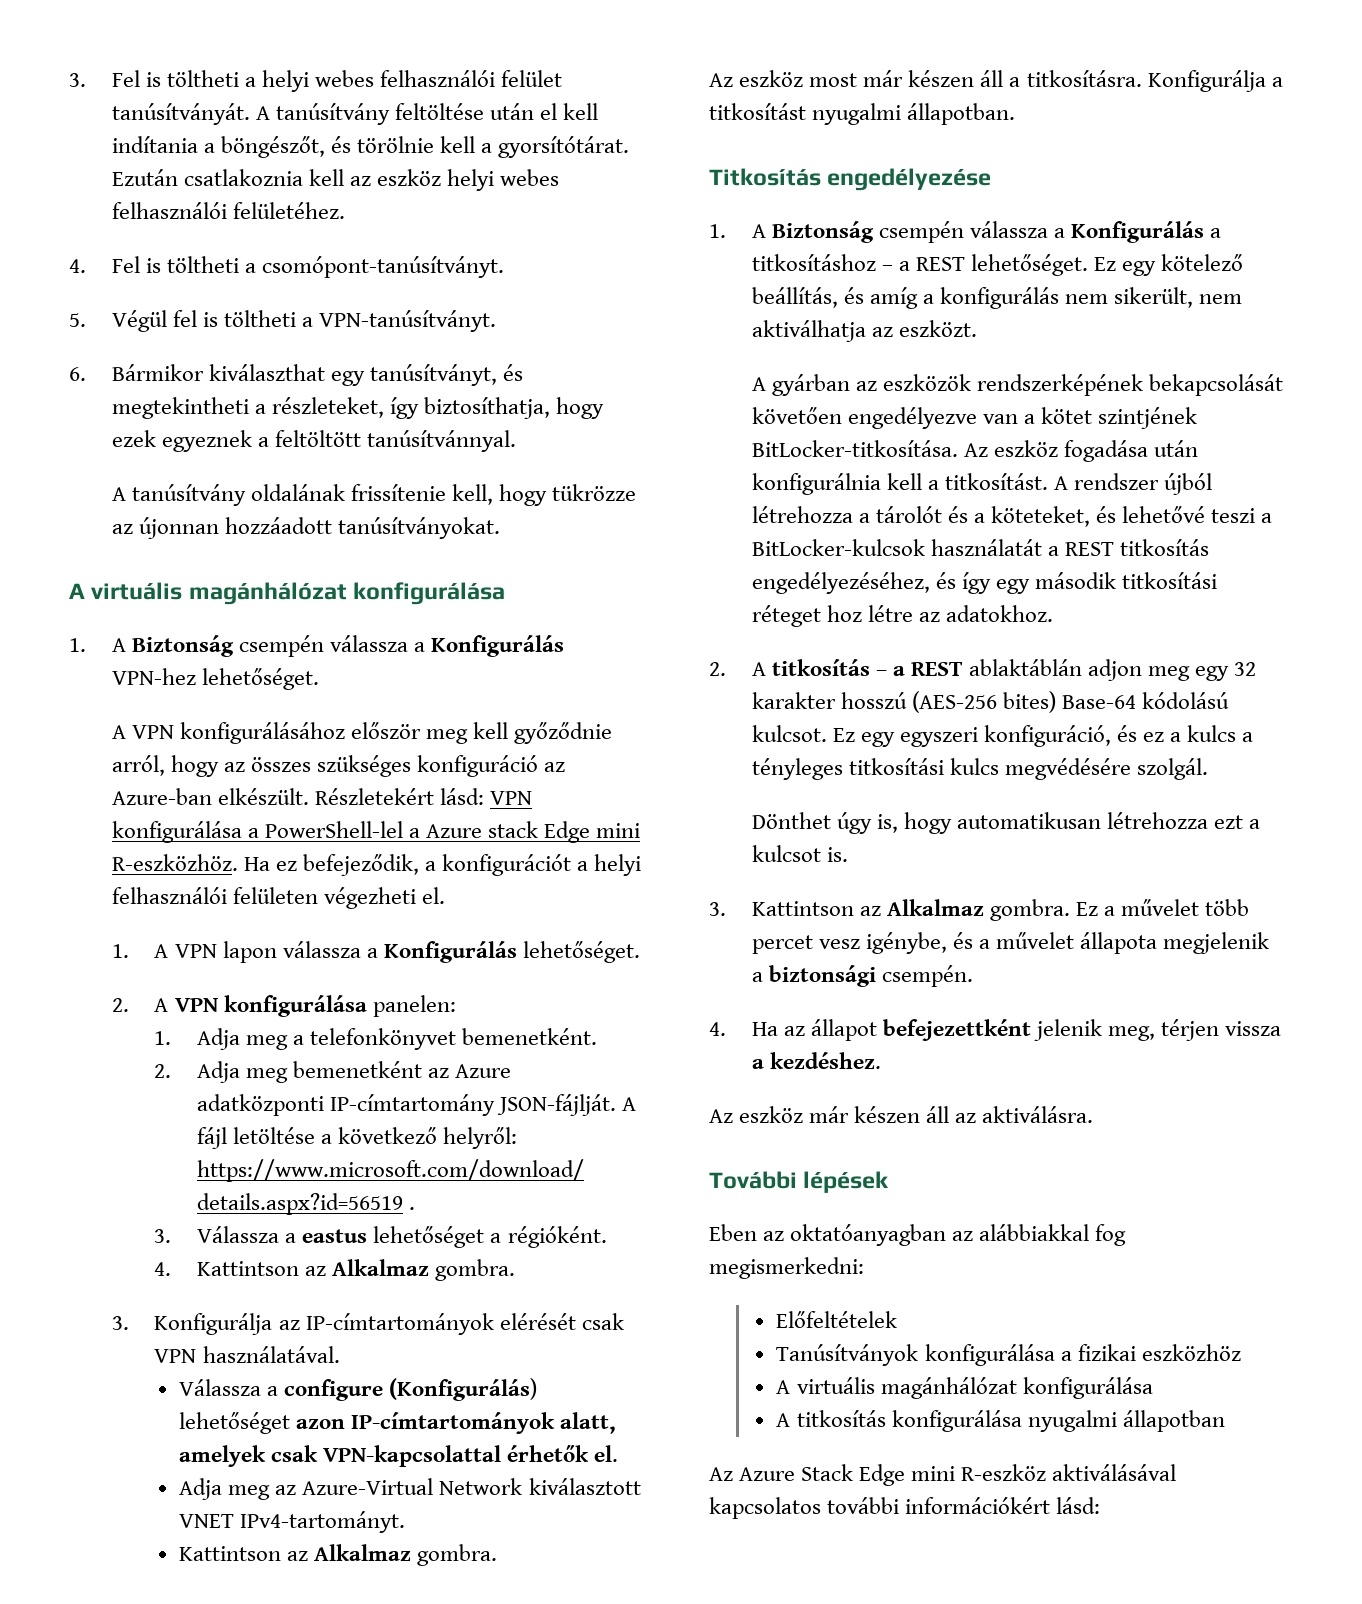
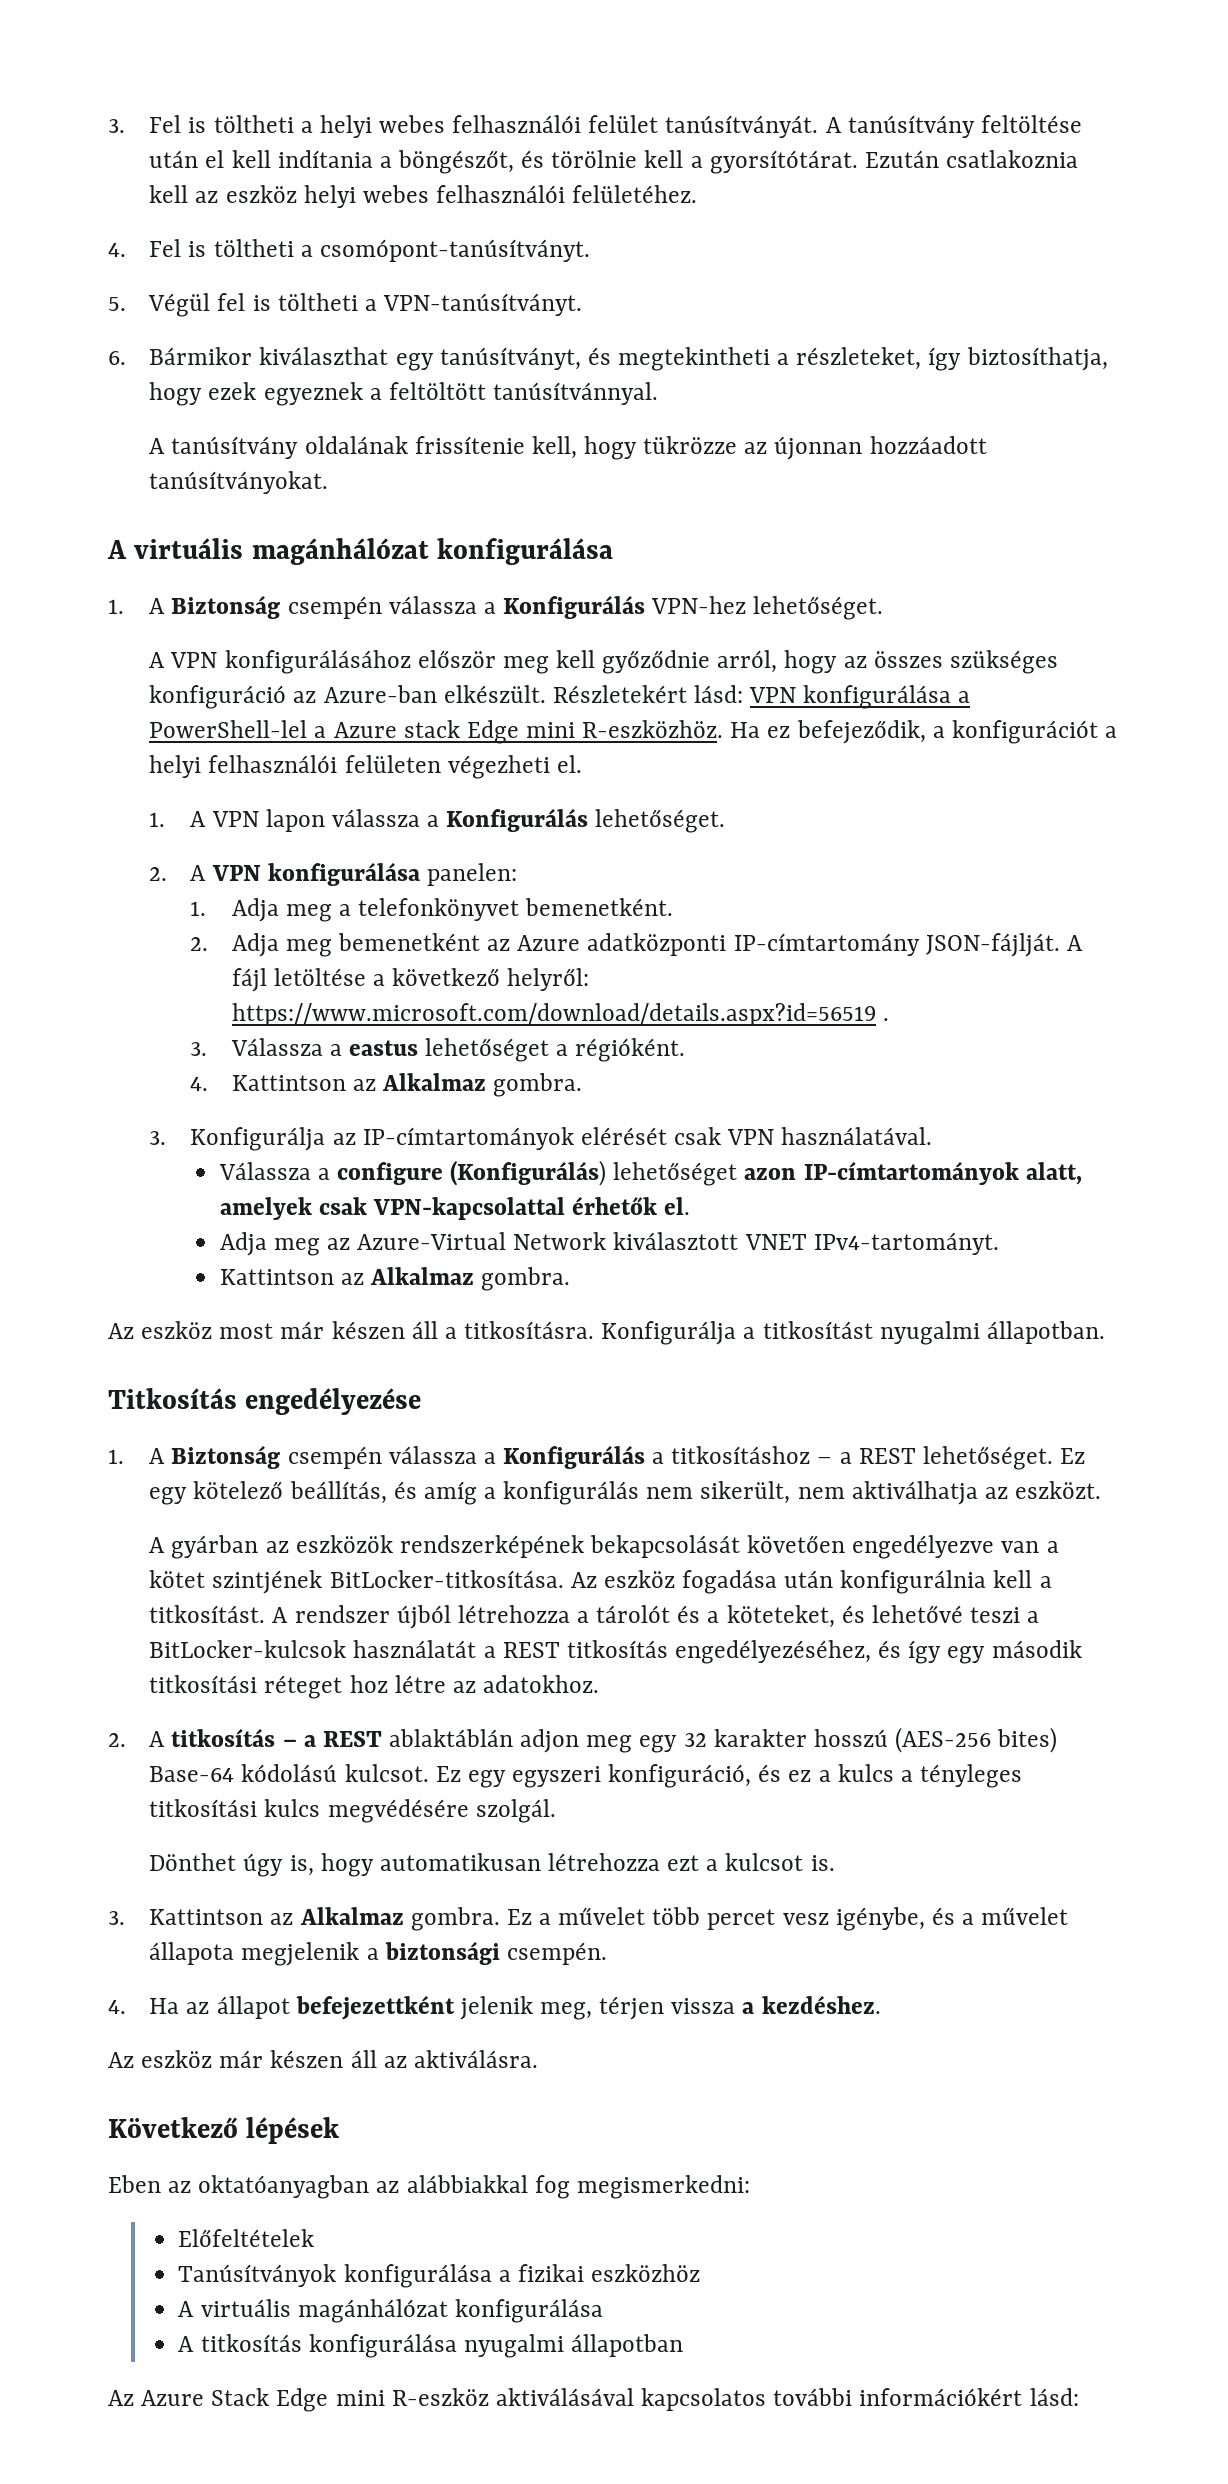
[709,1171,797,1189] További -> [108,2117,238,2138] Következő

